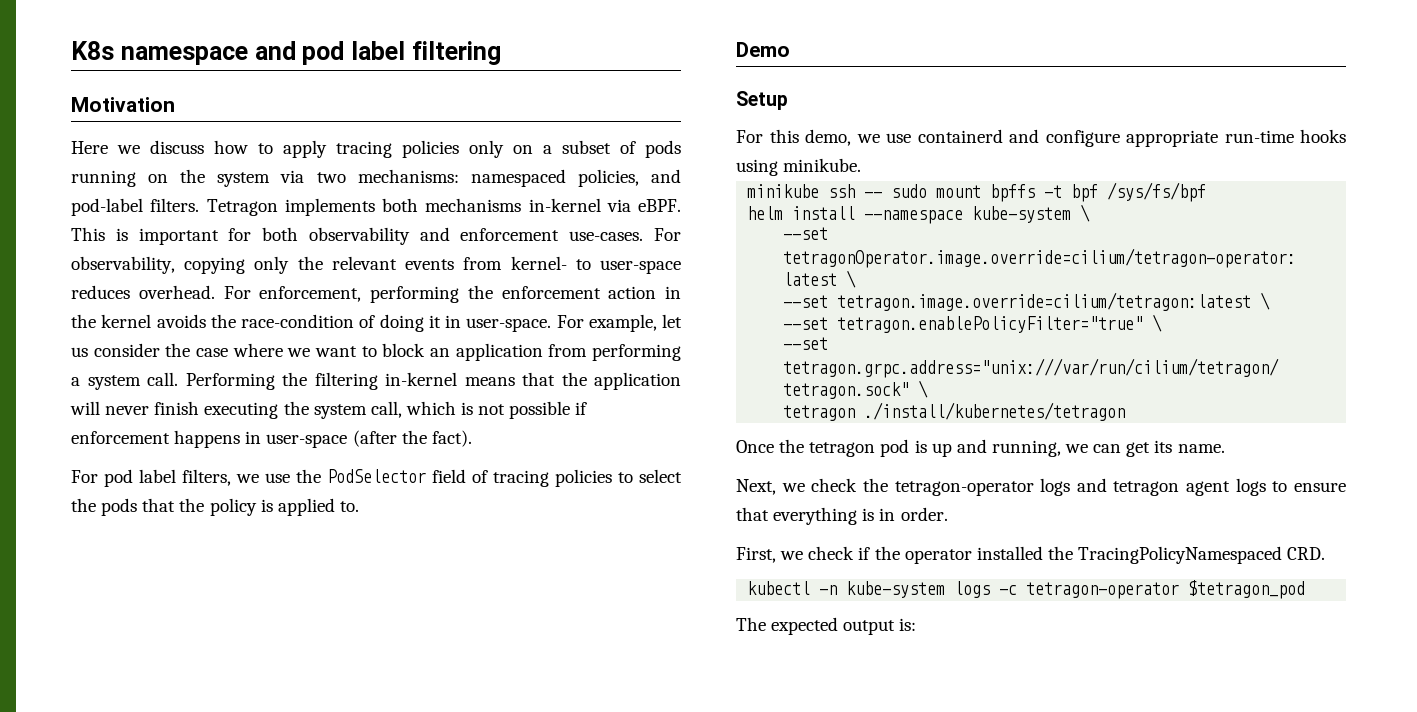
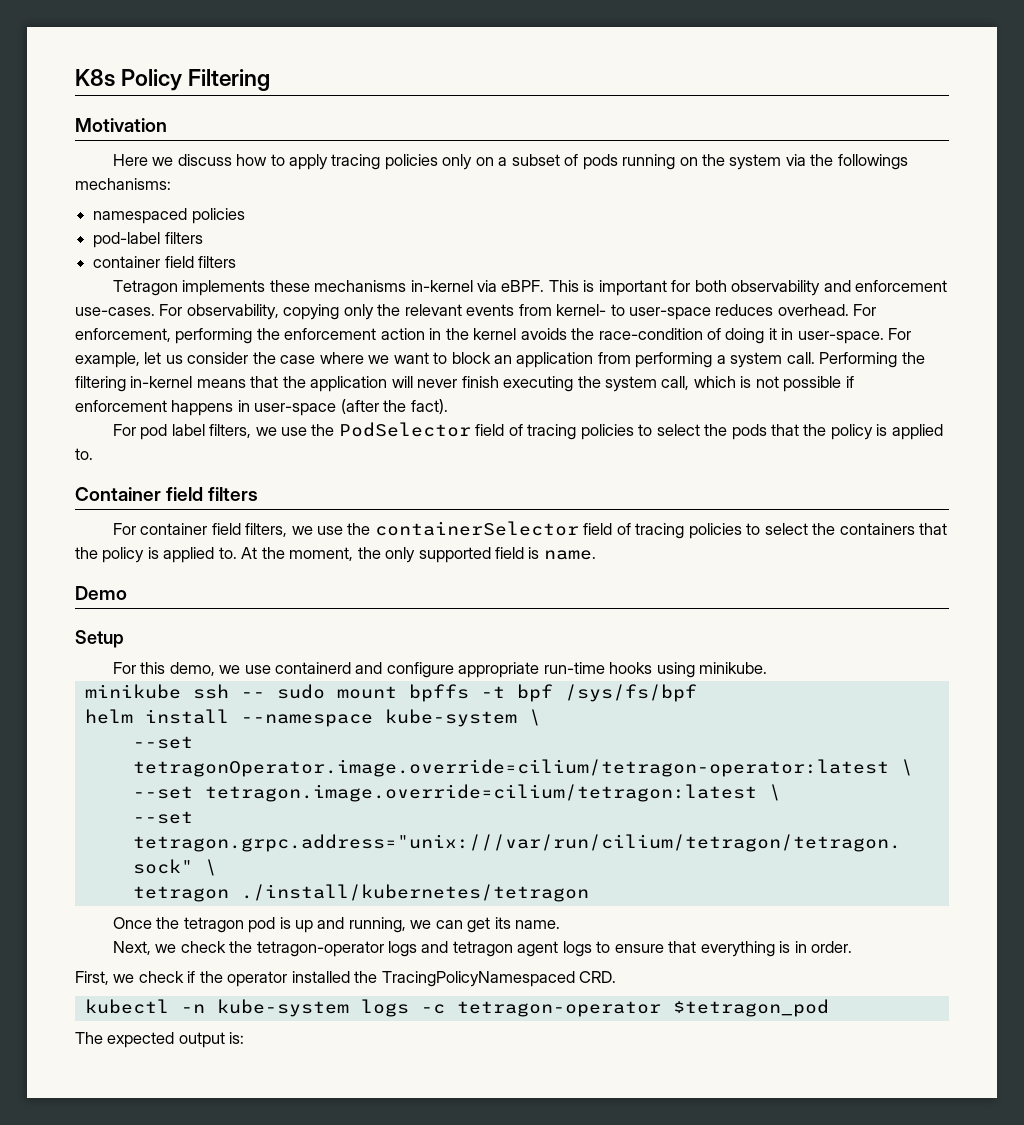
[120,41,501,65] namespace and pod label filtering -> [121,69,271,91] Policy Filtering
[316,172,346,183] two -> [810,154,908,170] the followings
[470,169,681,187] [71,198,200,216] namespaced policies, and pod-label filters. -> [93,208,245,224] [93,232,203,248] [93,256,237,268] // namespaced policies // pod-label filters // container field filters //
[382,198,418,212] both -> [269,280,310,292] these
(359, 506) none -> [75,487,259,501] [112,521,947,539] [75,547,596,563] // Container field filters // For container field filters, we use the containerSelector field of tracing policies to select the containers that the policy is applied to. At the moment, the only supported field is name.
[783,314,1163,333] // --set tetragon.enablePolicyFilter="true" \ -> (781, 792) none

